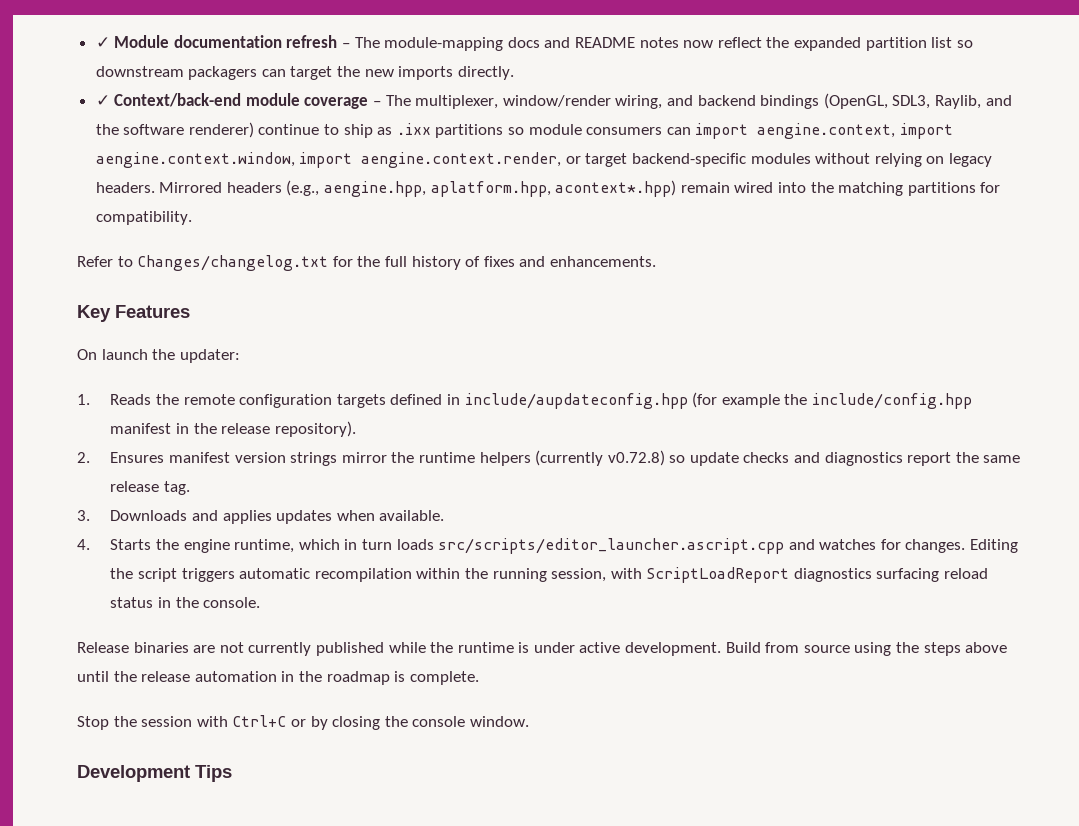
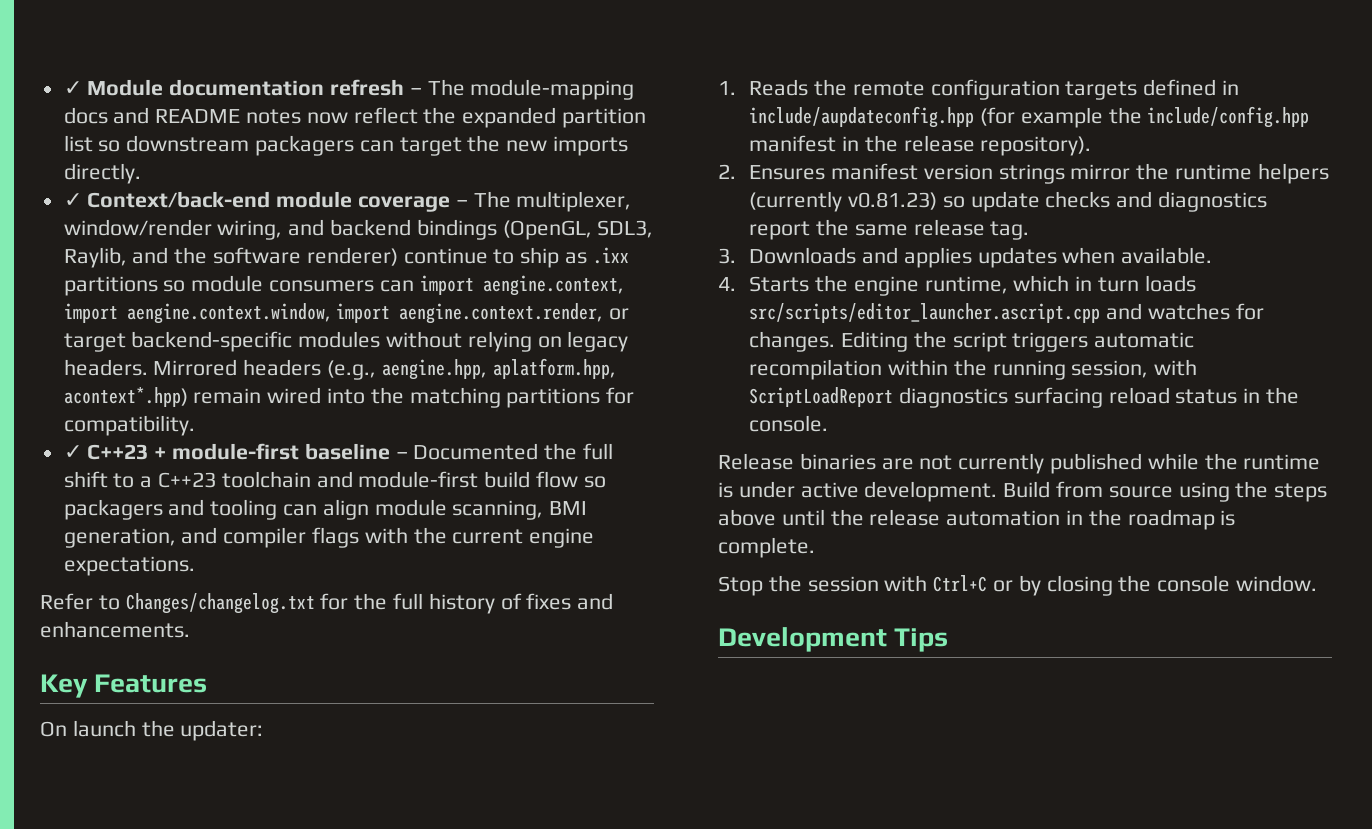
(192, 218) none -> [63,443,614,460] [63,471,606,488] [63,499,588,520] [63,527,595,548] [63,556,195,576] // ✓ C++23 + module-first baseline – Documented the full shift to a C++23 toolchain and module-first build flow so packagers and tooling can align module scanning, BMI generation, and compiler flags with the current engine expectations.
[607,450,665,466] v0.72.8) -> [848,192,938,210] v0.81.23)

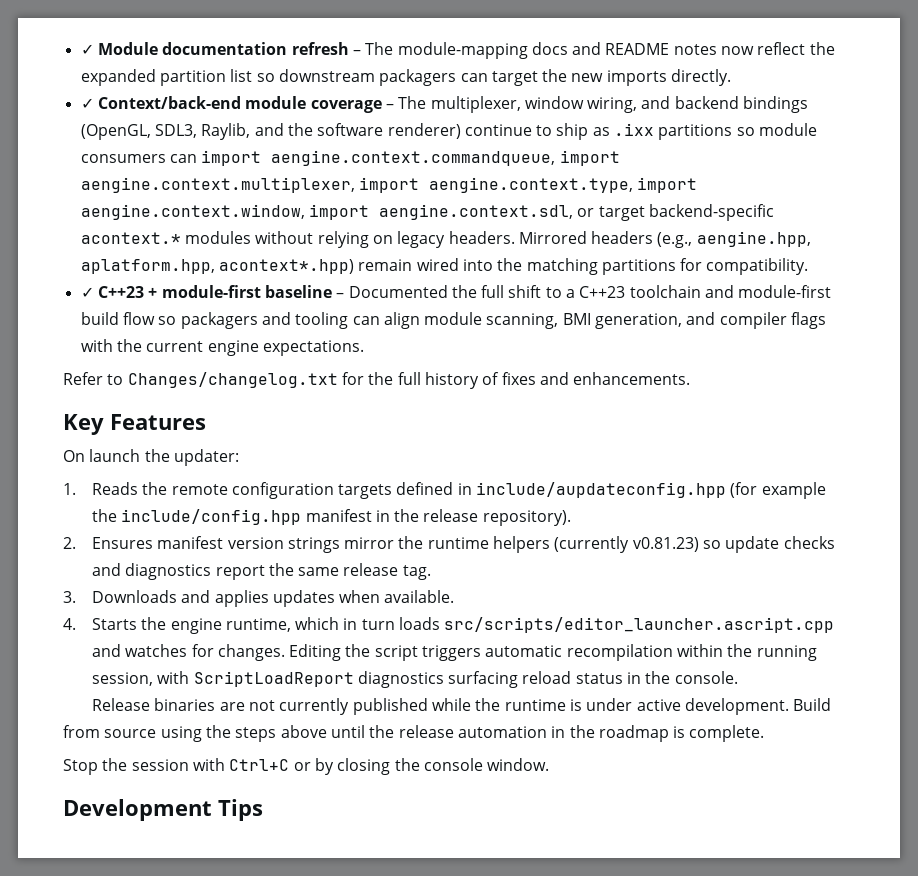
[63,219,212,236] window/render -> [524,96,584,109] window
[482,275,624,296] aengine.context, -> [271,150,620,166] [80,177,633,193] aengine.context.commandqueue, import aengine.context.multiplexer, import aengine.context.type,
[399,303,604,324] aengine.context.render, -> [378,204,573,220] aengine.context.sdl,
(293, 341) none -> [80,232,181,244] acontext.*

